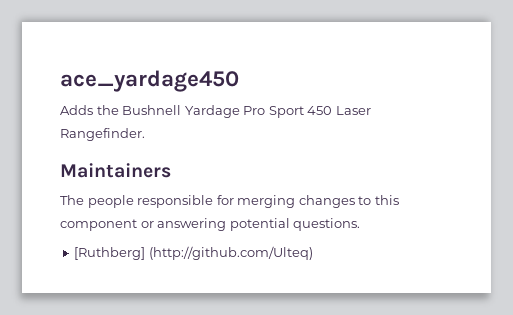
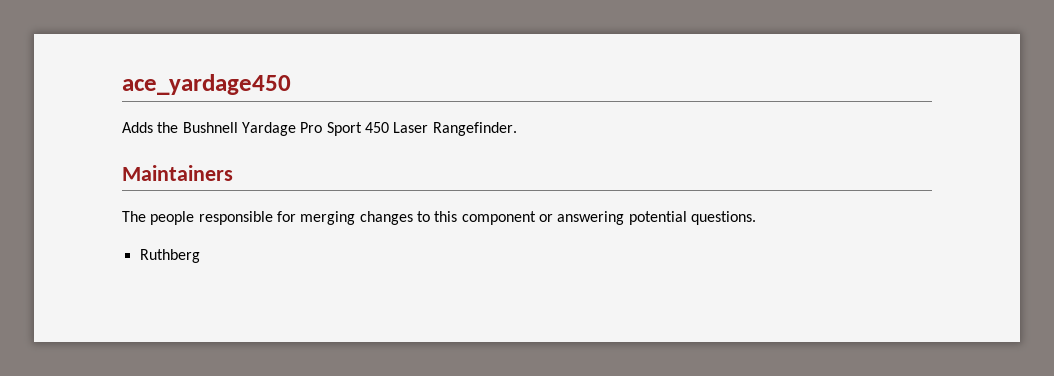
[74,246,313,260] [Ruthberg] (http://github.com/Ulteq) -> [139,249,200,263] Ruthberg

